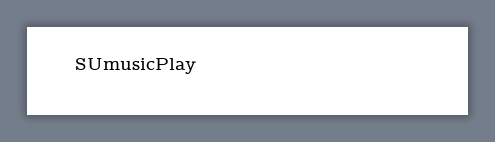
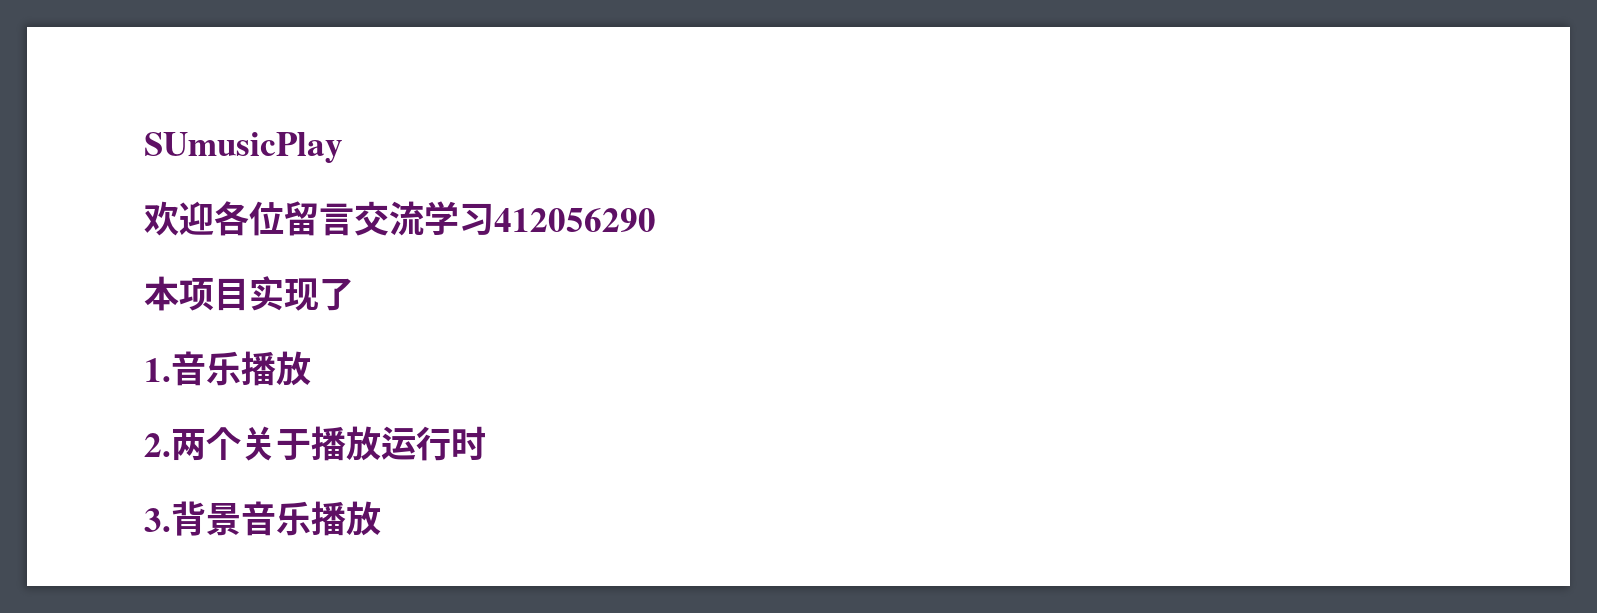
(196, 66) none -> [144,201,656,236] [144,276,354,311] [144,351,311,386] [144,426,486,461] [144,501,381,536] // 欢迎各位留言交流学习412056290 // 本项目实现了 // 1.音乐播放 // 2.两个关于播放运行时 // 3.背景音乐播放

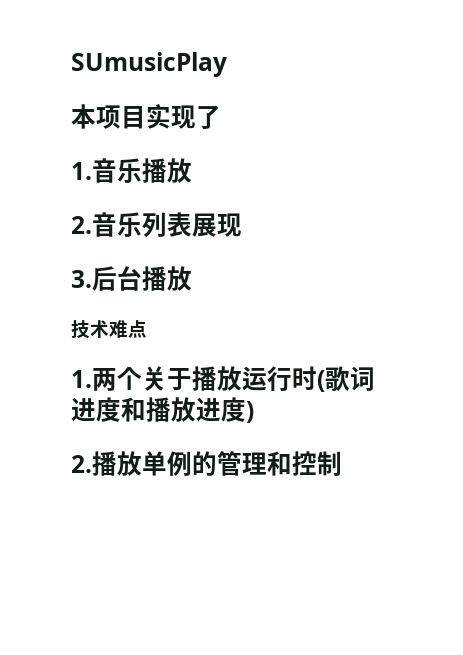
[144,201,656,236] // 欢迎各位留言交流学习412056290 -> (227, 64) none
(171, 445) none -> [92,212,242,237] [71,266,192,291] [71,320,147,339] [71,370,92,388] 音乐列表展现 // 3.后台播放 // 技术难点 // 1.
[144,501,381,536] // 3.背景音乐播放 -> [317,366,375,392] [71,397,254,423] [71,451,342,476] (歌词进度和播放进度) // 2.播放单例的管理和控制

